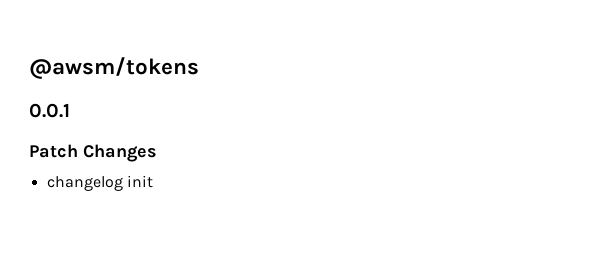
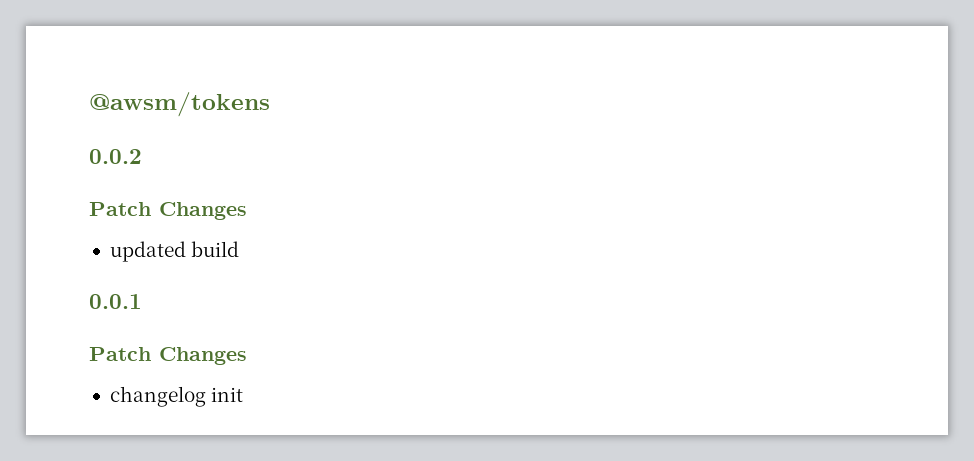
(199, 68) none -> [89,149,142,164] [89,202,247,220] [109,241,240,262] // 0.0.2 // Patch Changes // updated build

